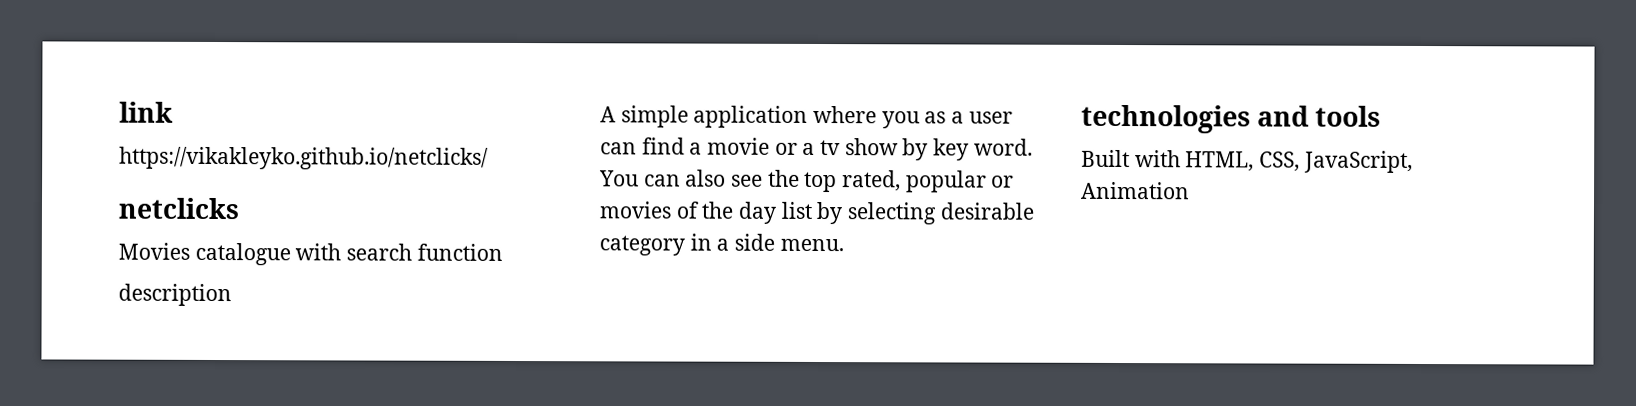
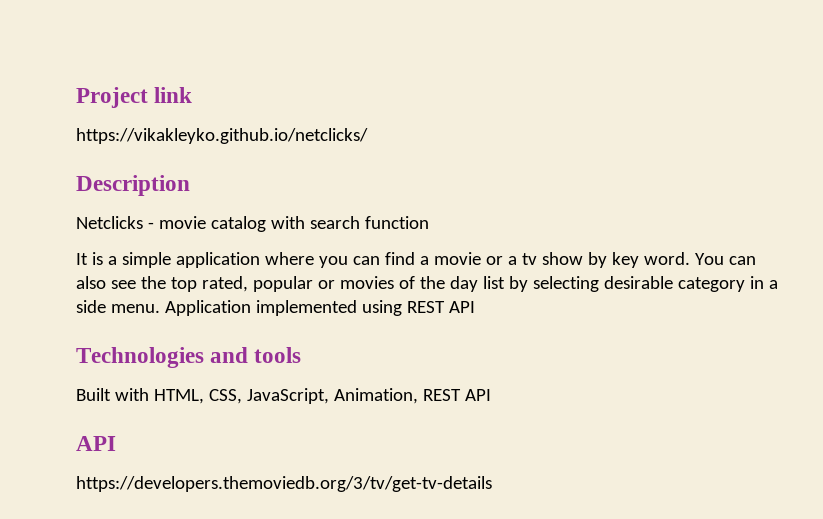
(119, 112) none -> [76,87,148,108] Project
[118,197,240,220] [118,242,291,266] netclicks // Movies catalogue -> [76,175,190,196] [76,216,266,232] Description // Netclicks - movie catalog
[118,283,232,307] [600,106,616,123] description // A -> [76,252,117,265] It is a
[924,111,1013,124] as a user -> (348, 262) none
[1081,104,1251,134] // technologies -> [164,300,475,316] [76,347,204,368] Application implemented using REST API // Technologies
[1081,181,1190,200] Animation -> [333,388,491,404] [76,436,116,451] [76,476,492,492] Animation, REST API // API // https://developers.themoviedb.org/3/tv/get-tv-details

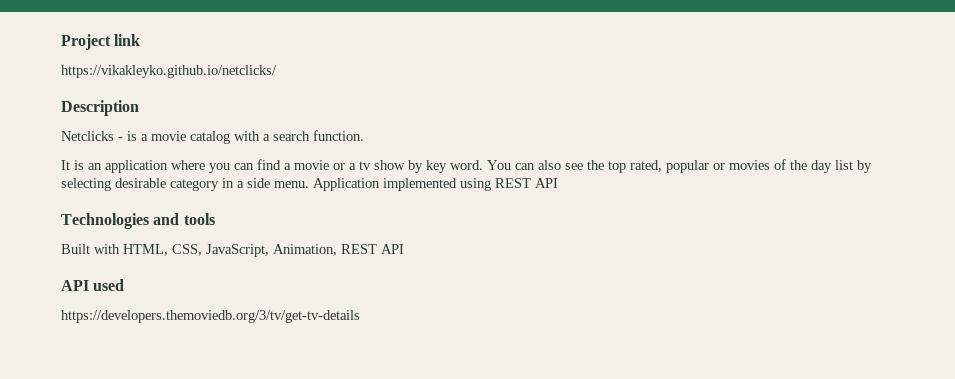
(154, 225) none -> [127,131,148,141] is a
[309,216,429,229] search function -> [263,130,364,141] a search function.
[107,252,171,268] a simple -> [88,163,102,170] an
(116, 443) none -> [93,279,125,291] used

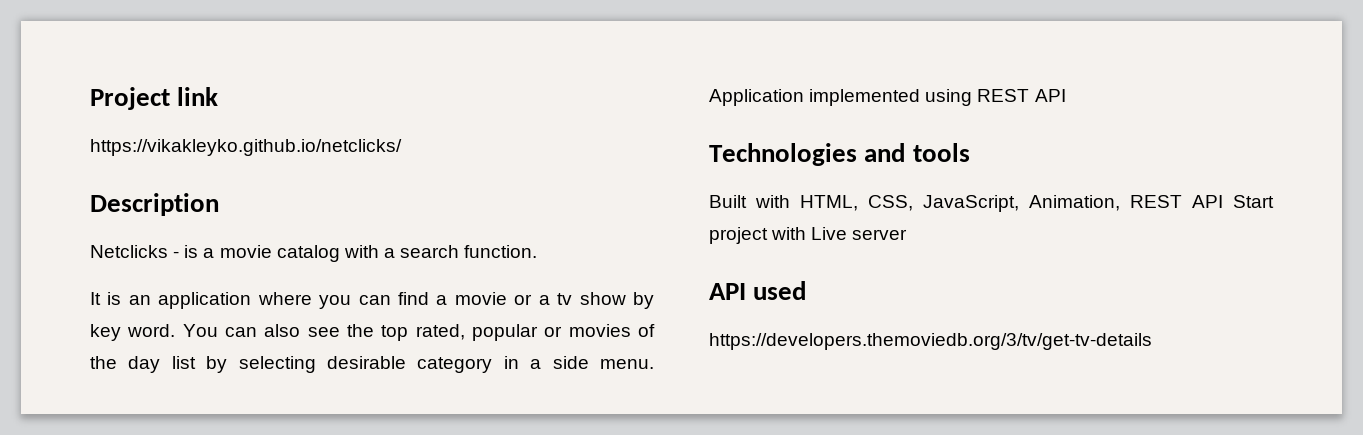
(404, 249) none -> [1233,195,1274,208] [709,227,908,244] Start project with Live server

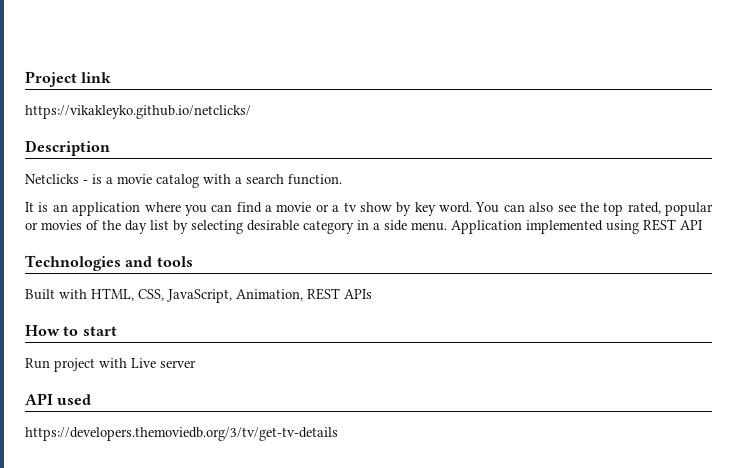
[1192,195,1274,208] API Start -> [344,289,372,299] [25,325,117,336] [25,358,50,369] APIs // How to start // Run

